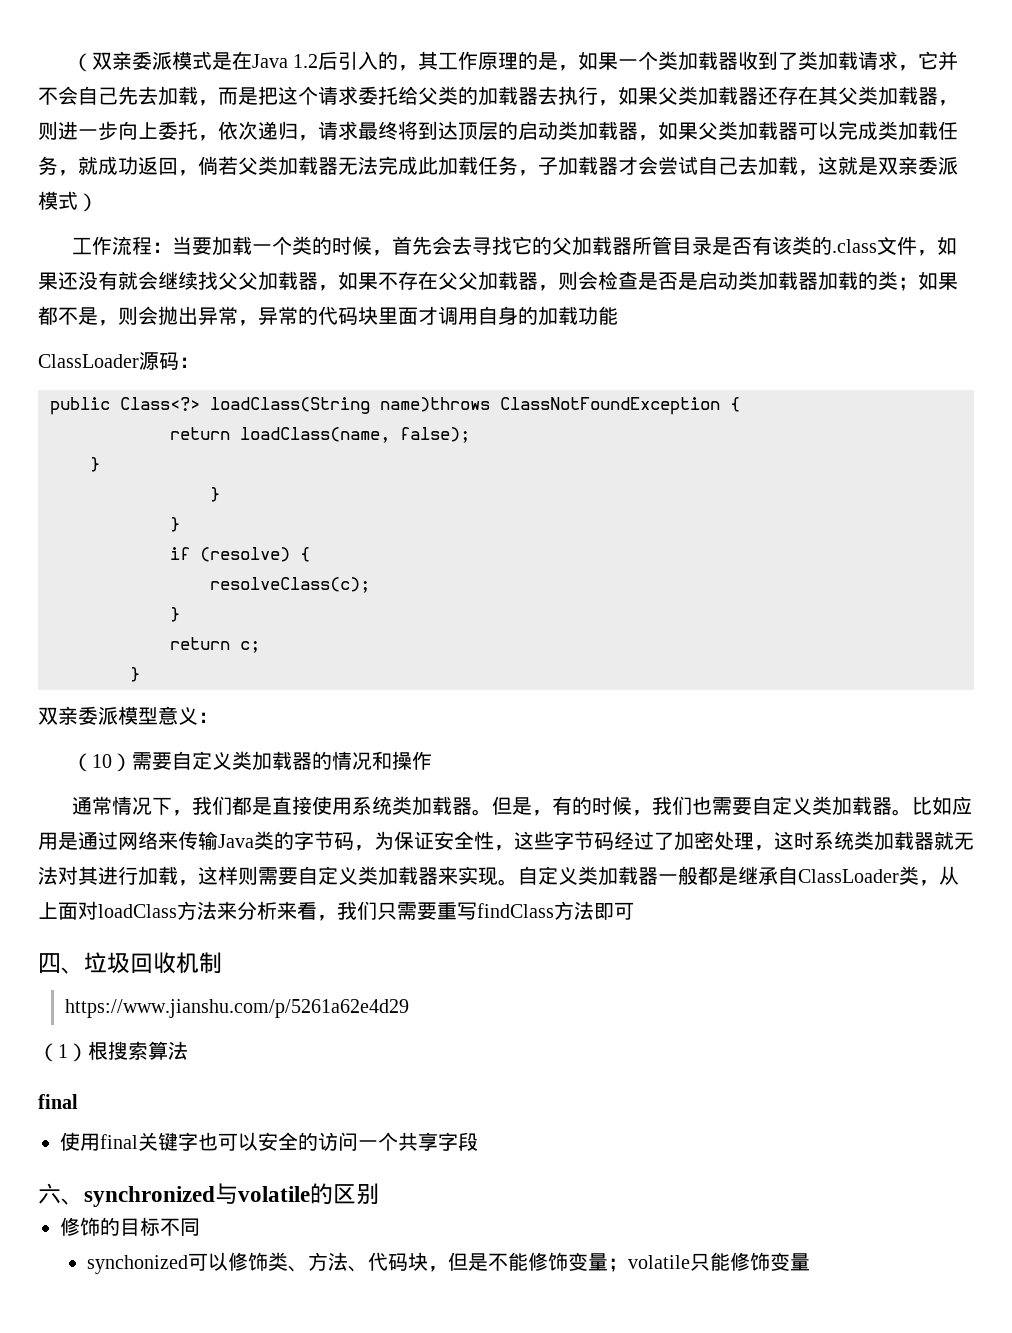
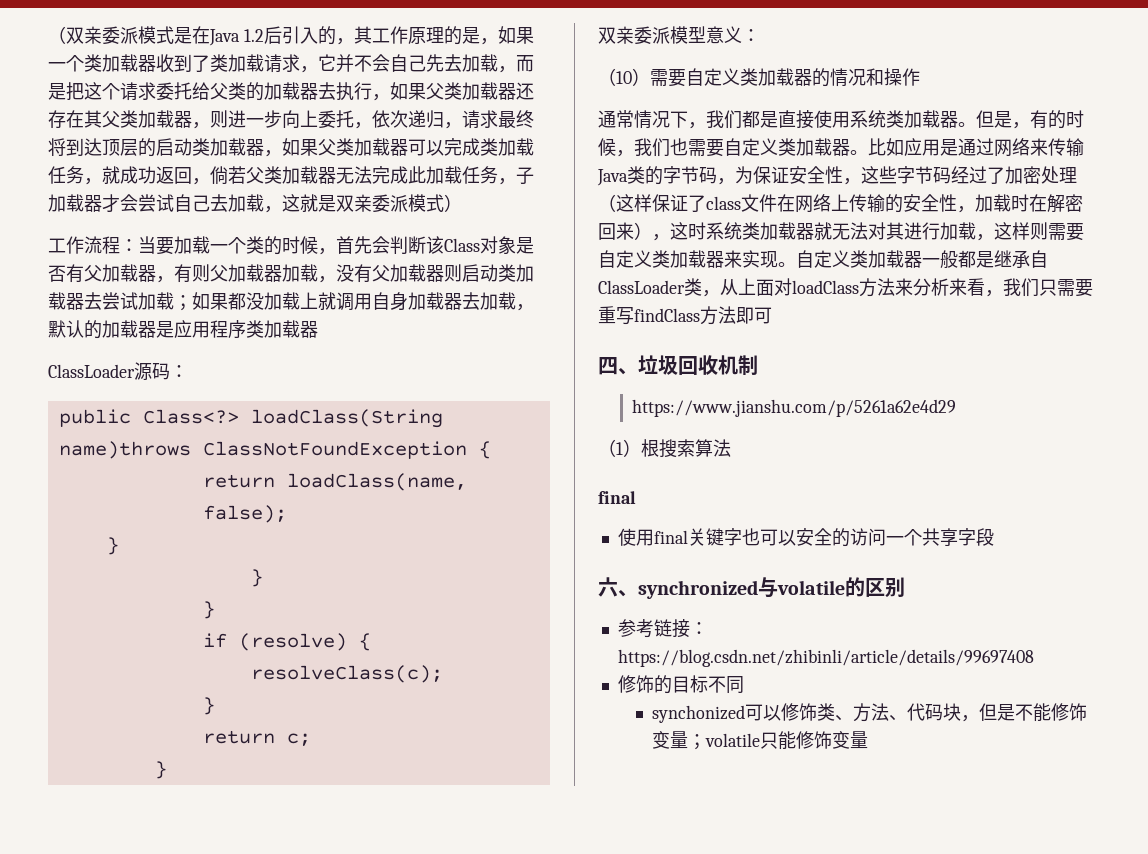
[451,236,957,256] [38,271,958,291] [38,306,618,326] 去寻找它的父加载器所管目录是否有该类的.class文件，如果还没有就会继续找父父加载器，如果不存在父父加载器，则会检查是否是启动类加载器加载的类；如果都不是，则会抛出异常，异常的代码块里面才调用自身的加载功能 -> [390,236,534,254] [48,264,534,283] [48,292,534,311] [48,320,318,339] 判断该Class对象是否有父加载器，有则父加载器加载，没有父加载器则启动类加载器去尝试加载；如果都没加载上就调用自身加载器去加载，默认的加载器是应用程序类加载器
(754, 841) none -> [598,194,1083,213] [598,222,652,240] （这样保证了class文件在网络上传输的安全性，加载时在解密回来）
(379, 1194) none -> [617,619,708,638] [617,649,1034,667] // 参考链接：https://blog.csdn.net/zhibinli/article/details/99697408

